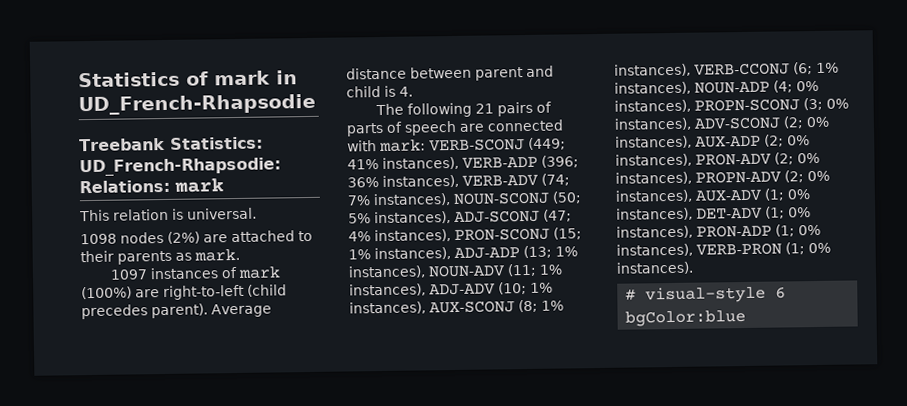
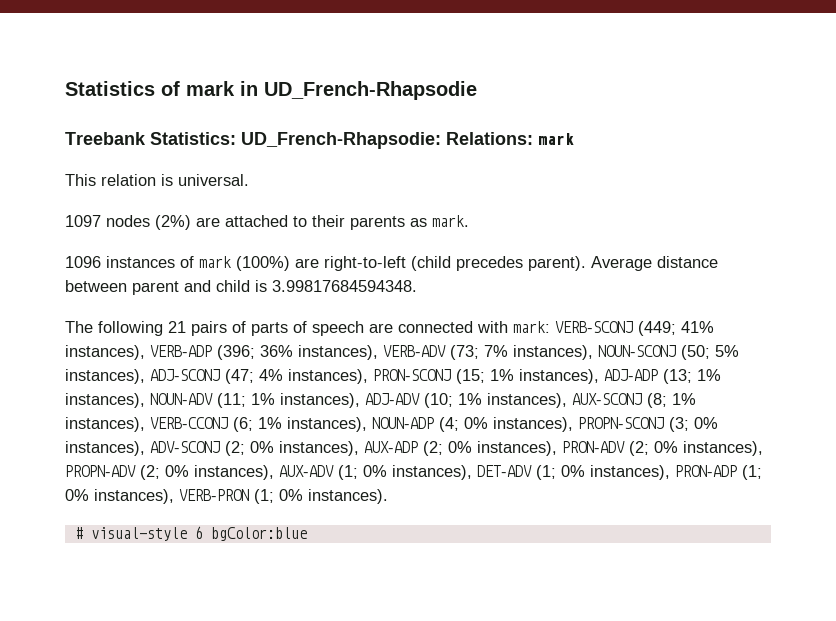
[80,233,117,245] 1098 -> [65,215,101,227] 1097
[110,269,149,280] 1097 -> [65,256,101,268] 1096
[399,86,413,97] 4. -> [272,280,417,292] 3.99817684594348.
[541,173,570,186] (74; -> [450,345,479,360] (73;

